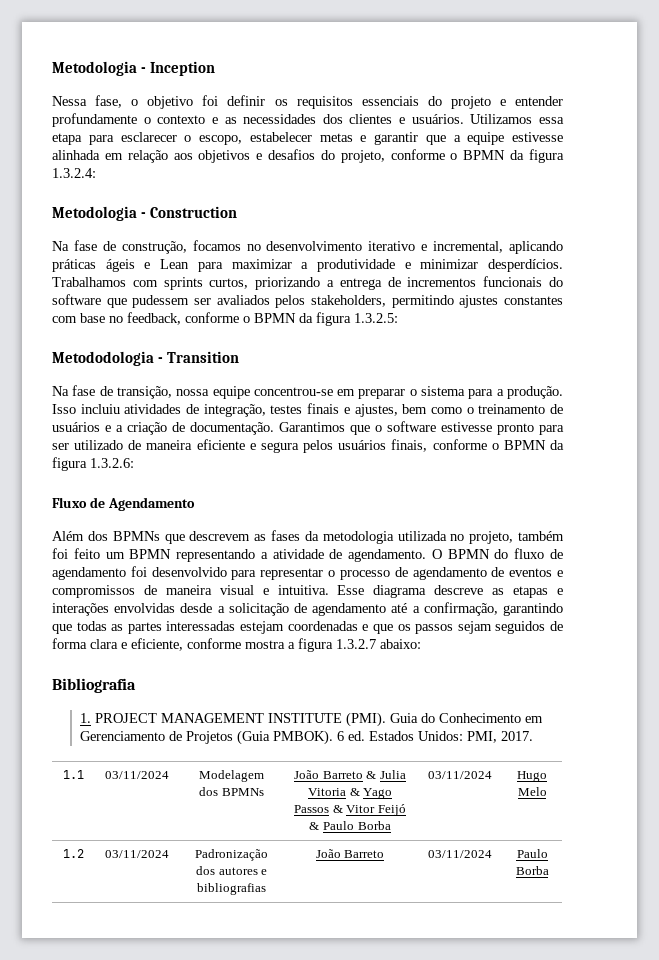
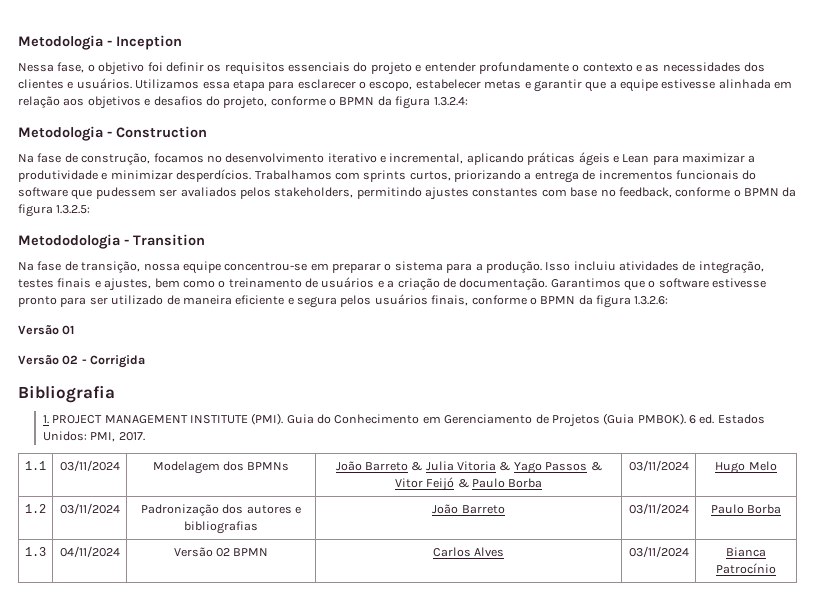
[52,497,195,511] [52,530,564,544] [52,548,563,562] [52,566,563,580] [52,585,564,598] [52,602,563,616] [52,621,564,634] [52,638,421,652] Fluxo de Agendamento // Além dos BPMNs que descrevem as fases da metodologia utilizada no projeto, também foi feito um BPMN representando a atividade de agendamento. O BPMN do fluxo de agendamento foi desenvolvido para representar o processo de agendamento de eventos e compromissos de maneira visual e intuitiva. Esse diagrama descreve as etapas e interações envolvidas desde a solicitação de agendamento até a confirmação, garantindo que todas as partes interessadas estejam coordenadas e que os passos sejam seguidos de forma clara e eficiente, conforme mostra a figura 1.3.2.7 abaixo: -> [18,325,75,335] [18,355,146,368] Versão 01 // Versão 02 - Corrigida
(549, 870) none -> [25,547,46,556] [59,546,120,557] [173,547,269,557] [432,547,505,557] [628,546,689,557] [726,547,766,557] [716,563,776,574] // 1.3 | 04/11/2024 | Versão 02 BPMN | Carlos Alves | 03/11/2024 | Bianca Patrocínio

